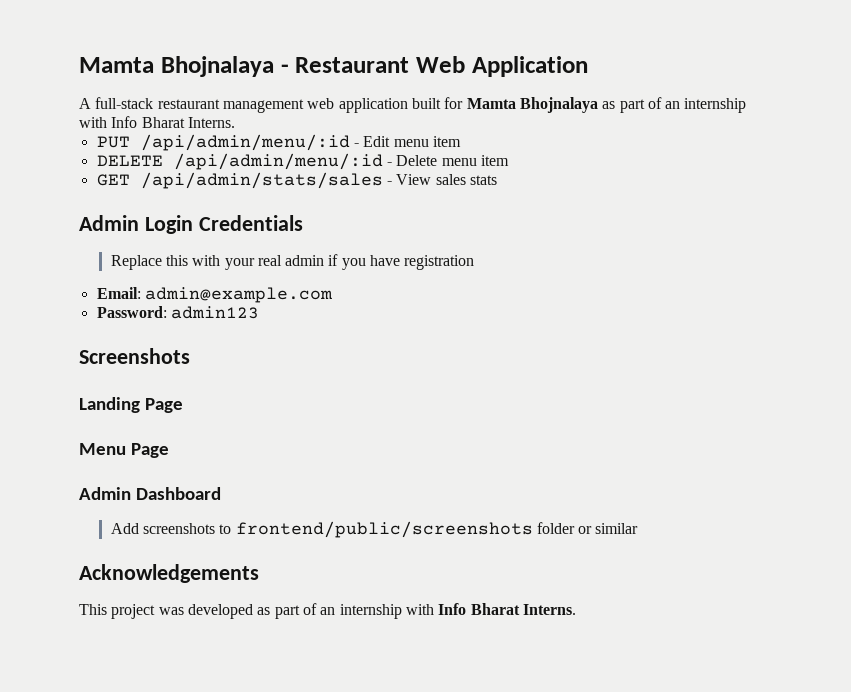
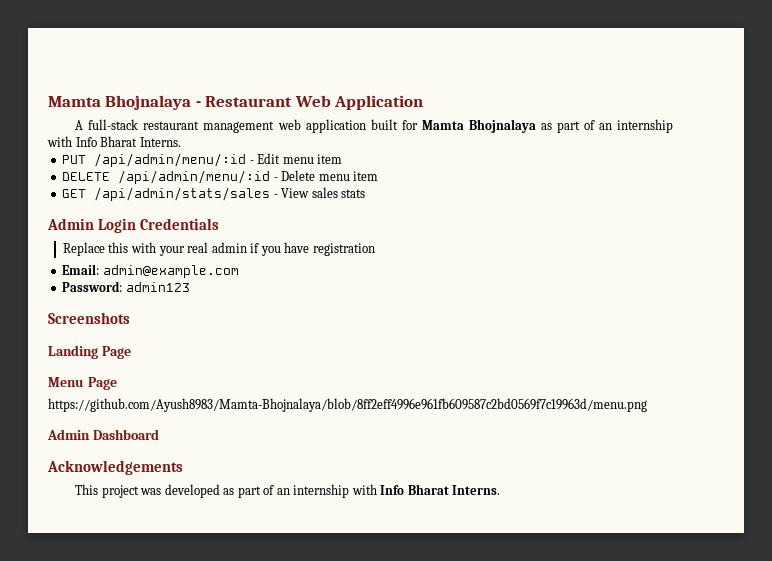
(169, 450) none -> [48,398,647,412] // https://github.com/Ayush8983/Mamta-Bhojnalaya/blob/8ff2eff4996e961fb609587c2bd0569f7c19963d/menu.png
[110,521,639,538] // Add screenshots to frontend/public/screenshots folder or similar -> (159, 434) none

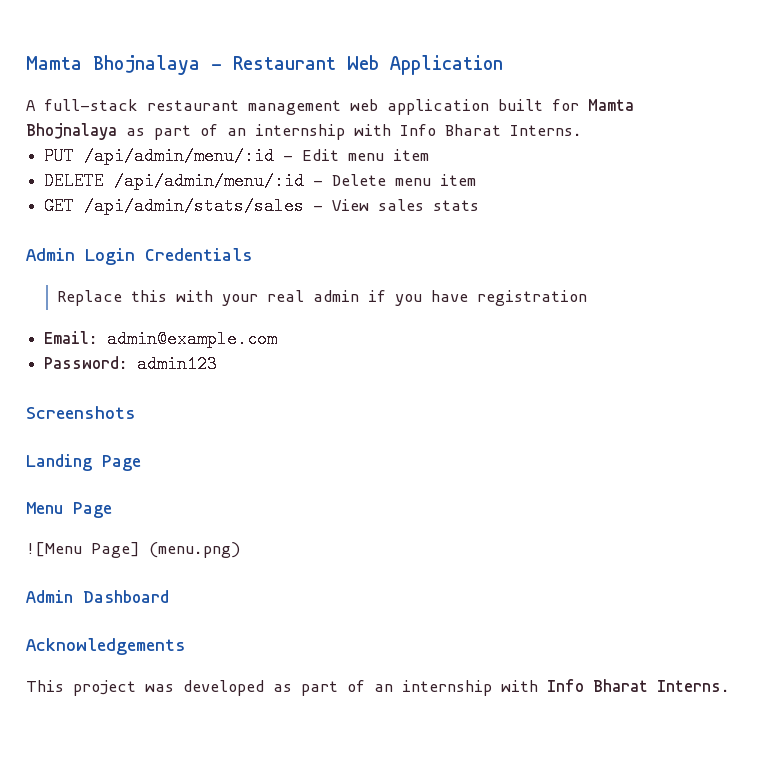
[48,398,647,412] https://github.com/Ayush8983/Mamta-Bhojnalaya/blob/8ff2eff4996e961fb609587c2bd0569f7c19963d/menu.png -> [26,542,240,558] ![Menu Page] (menu.png)

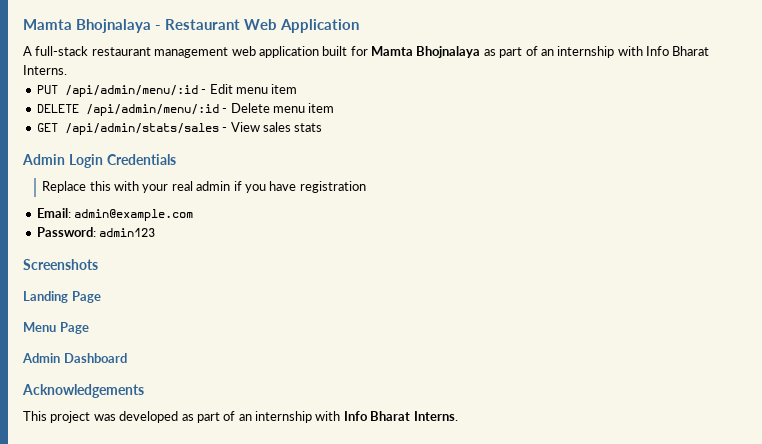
[26,542,240,558] // ![Menu Page] (menu.png) -> (89, 328) none

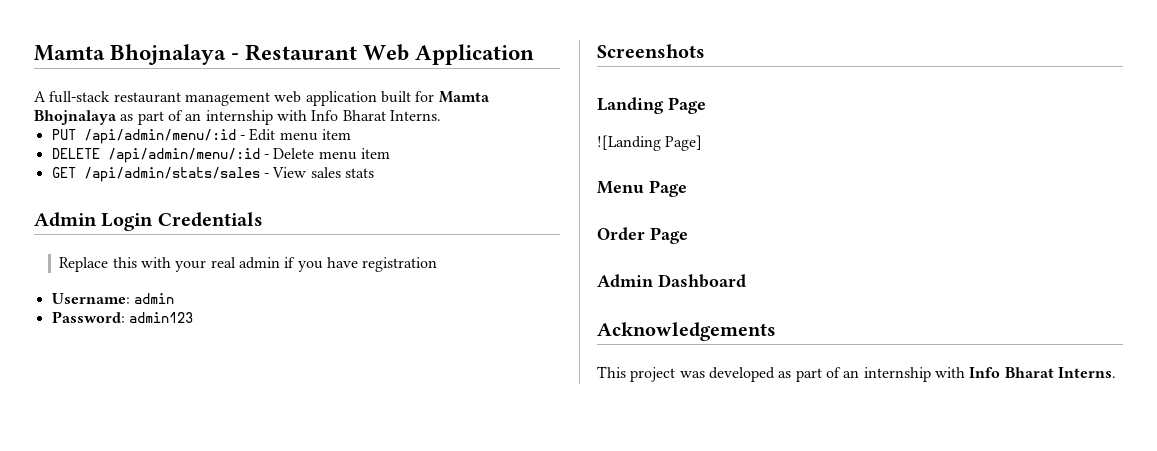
[36,208,194,221] Email: admin@example.com -> [51,293,174,304] Username: admin
(101, 297) none -> [597,135,703,151] // ![Landing Page]
(89, 328) none -> [597,227,688,244] // Order Page

